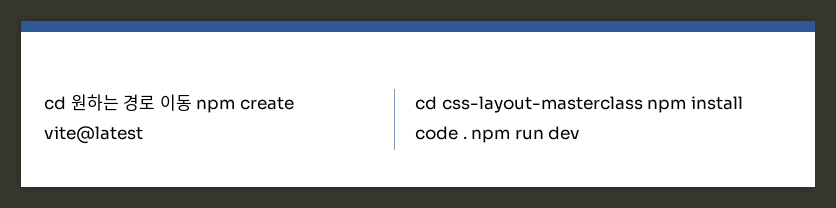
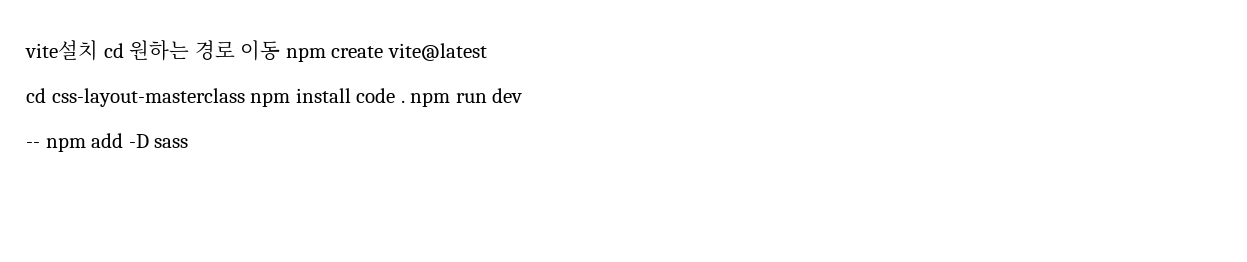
(44, 103) none -> [25,40,98,61] vite설치
(581, 133) none -> [26,133,189,152] // -- npm add -D sass

